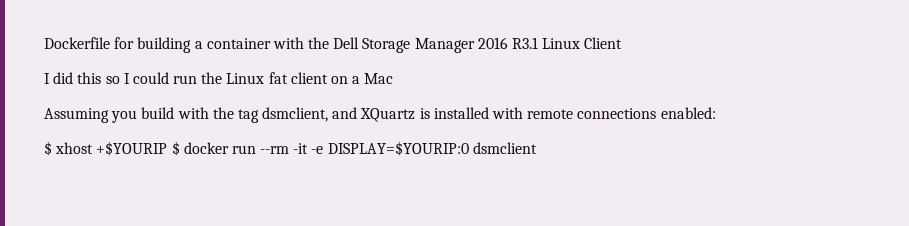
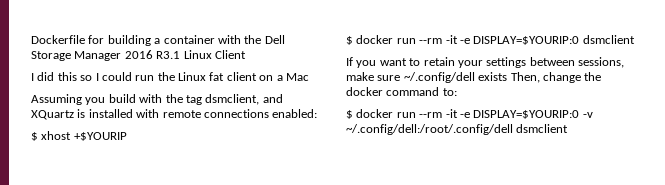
(168, 148) none -> (127, 136) //
(537, 148) none -> [346,57,624,68] [346,72,602,83] [346,87,457,96] [346,109,593,119] [346,124,569,135] // If you want to retain your settings between sessions, make sure ~/.config/dell exists Then, change the docker command to: // $ docker run --rm -it -e DISPLAY=$YOURIP:0 -v ~/.config/dell:/root/.config/dell dsmclient

